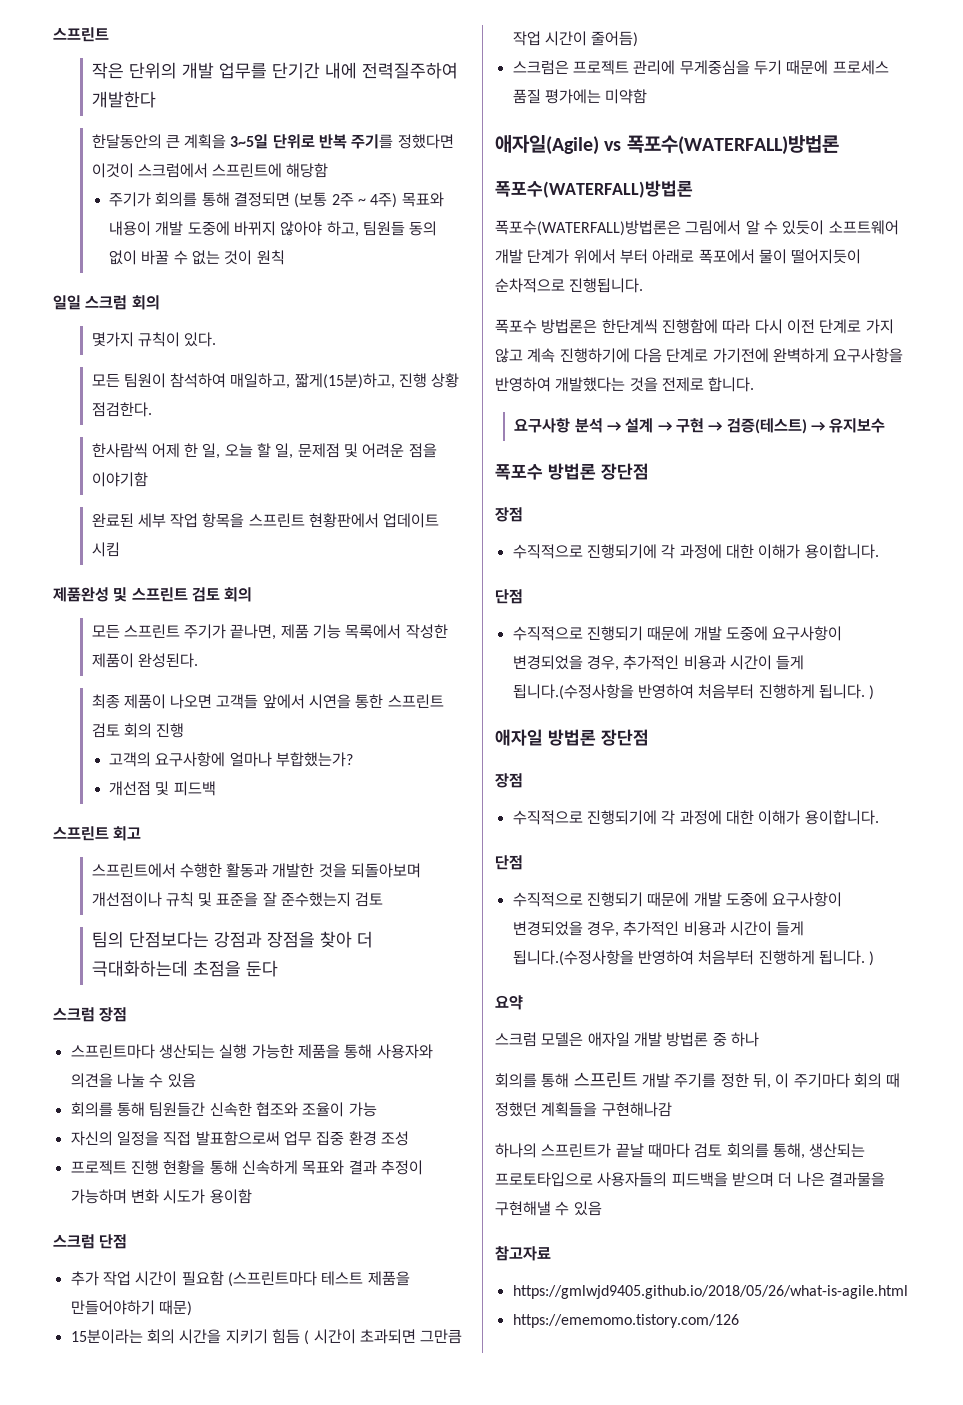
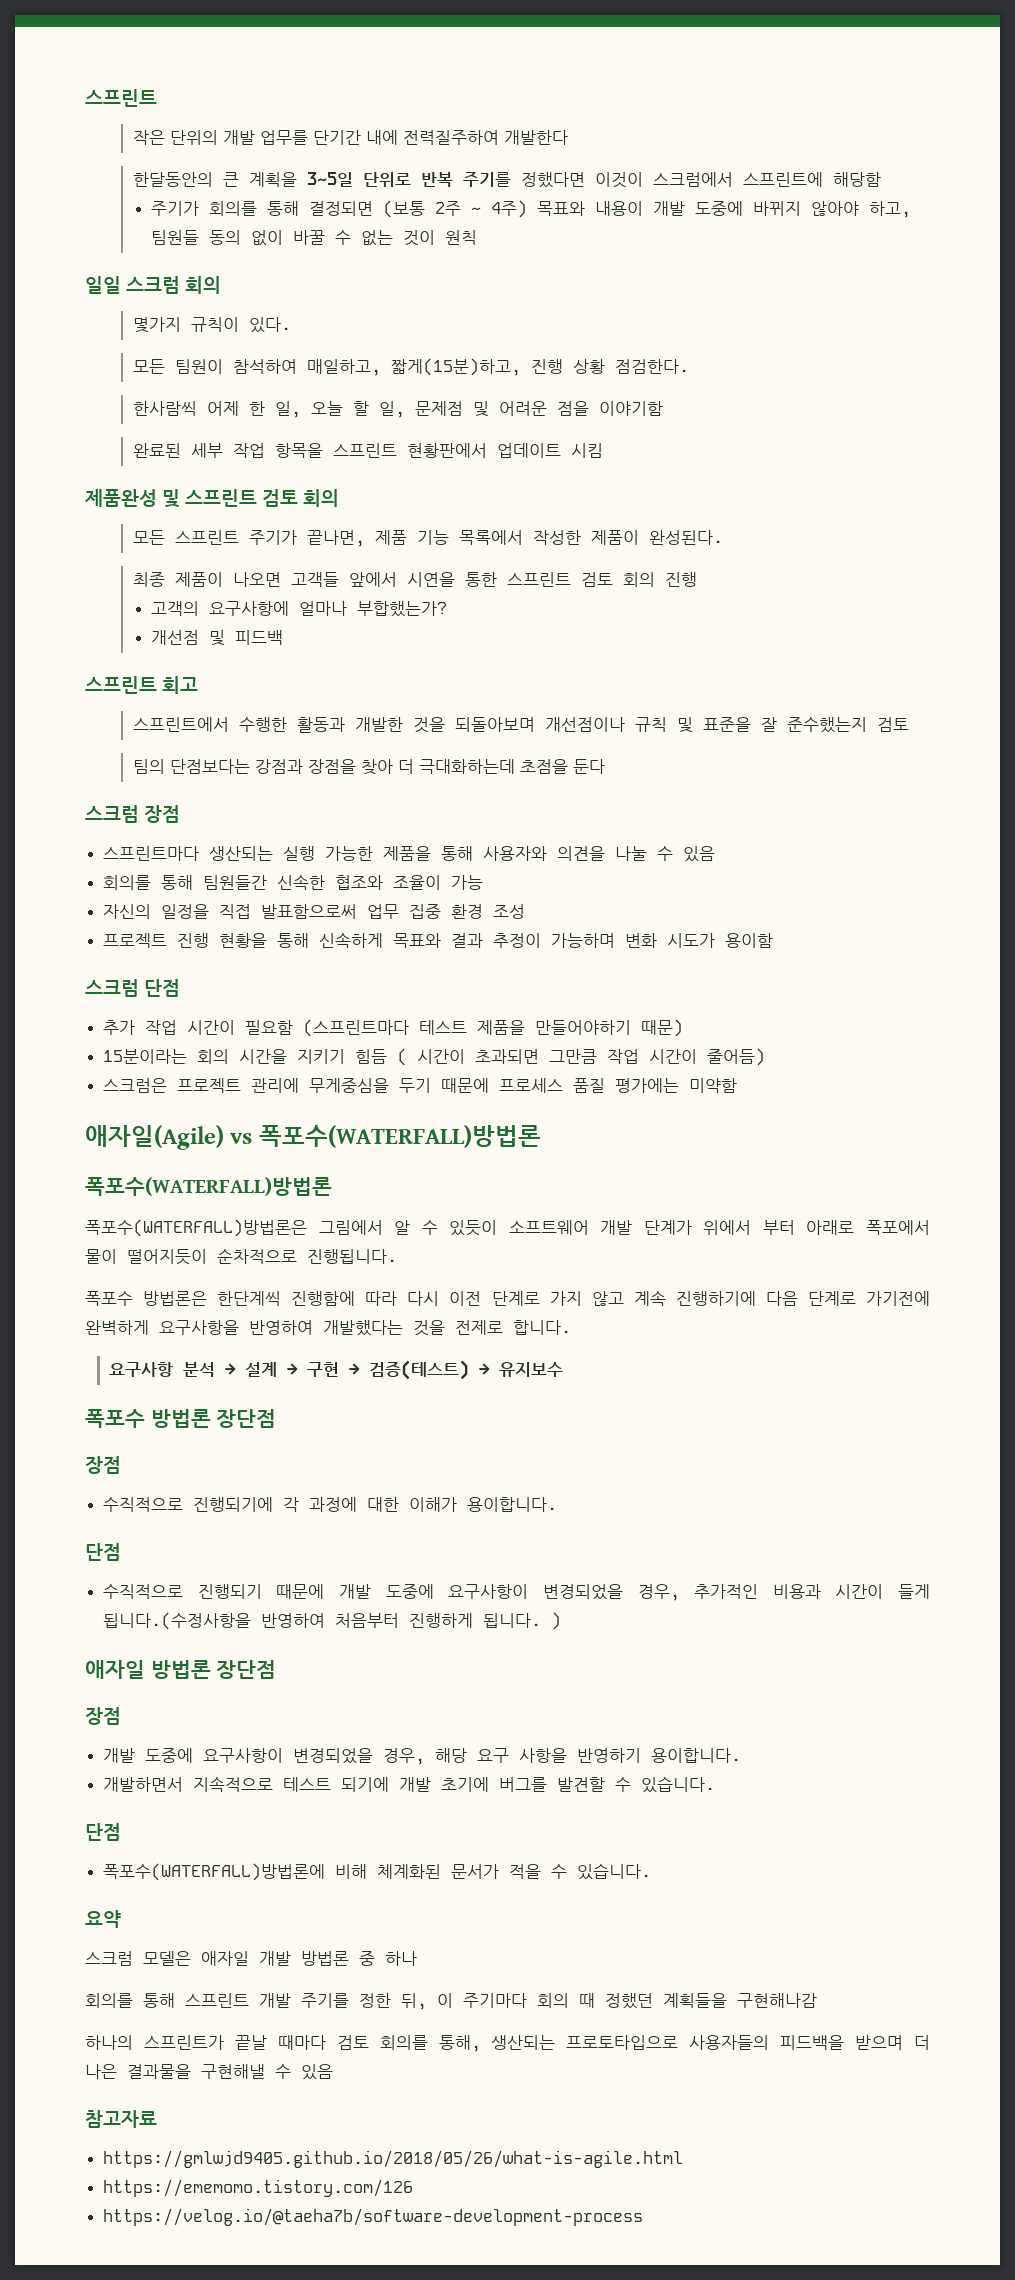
[512,810,879,825] [495,855,523,870] [512,892,843,907] [512,921,805,937] [512,950,875,966] 수직적으로 진행되기에 각 과정에 대한 이해가 용이합니다. // 단점 // 수직적으로 진행되기 때문에 개발 도중에 요구사항이 변경되었을 경우, 추가적인 비용과 시간이 들게 됩니다.(수정사항을 반영하여 처음부터 진행하게 됩니다. ) -> [103,1748,742,1765] [103,1776,716,1793] [85,1823,121,1841] [103,1863,652,1881] 개발 도중에 요구사항이 변경되었을 경우, 해당 요구 사항을 반영하기 용이합니다. // 개발하면서 지속적으로 테스트 되기에 개발 초기에 버그를 발견할 수 있습니다. // 단점 // 폭포수(WATERFALL)방법론에 비해 체계화된 문서가 적을 수 있습니다.
(739, 1321) none -> [103,2208,644,2226] // https://velog.io/@taeha7b/software-development-process

